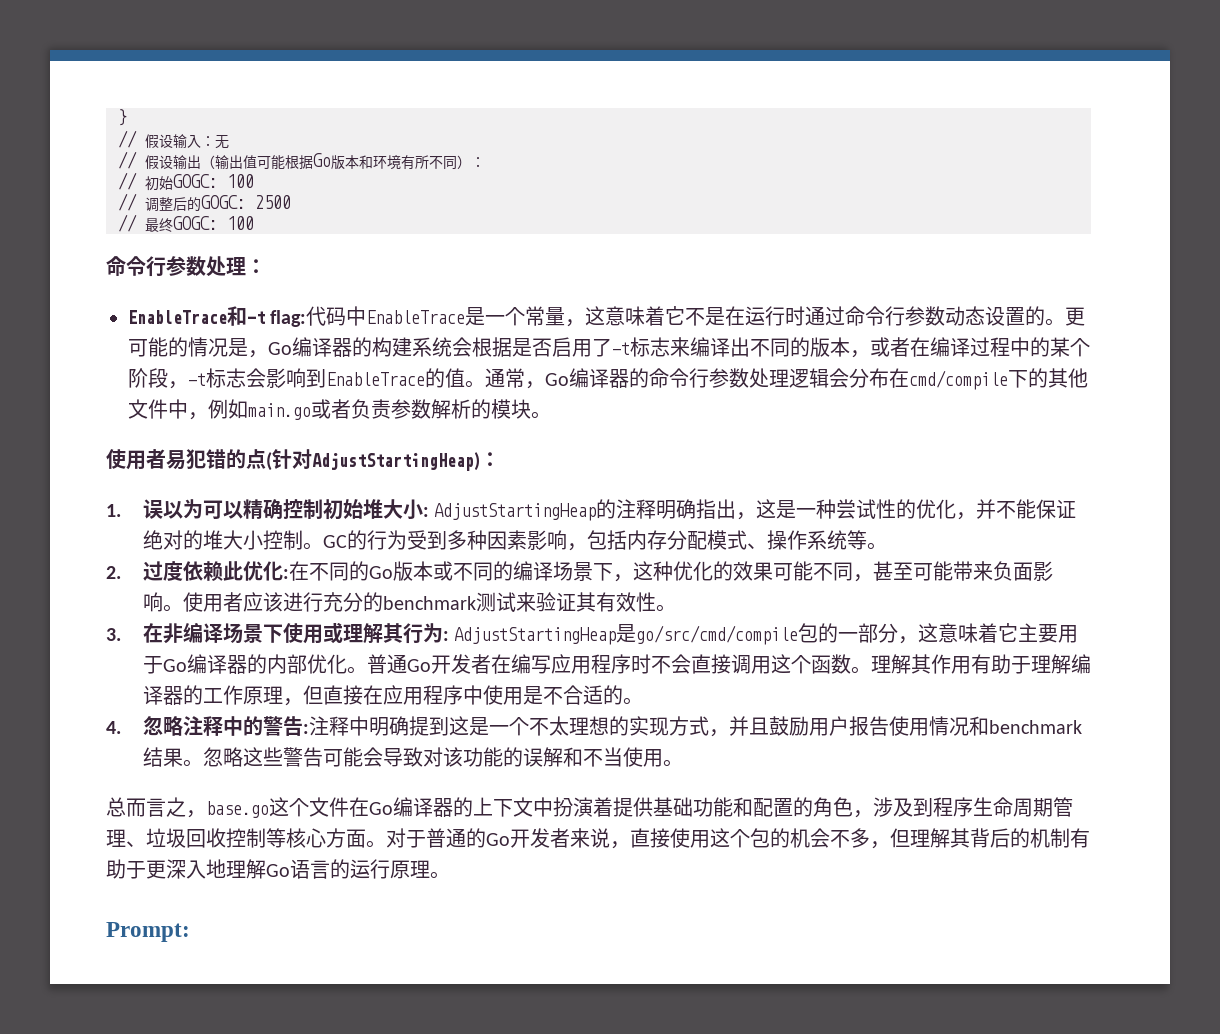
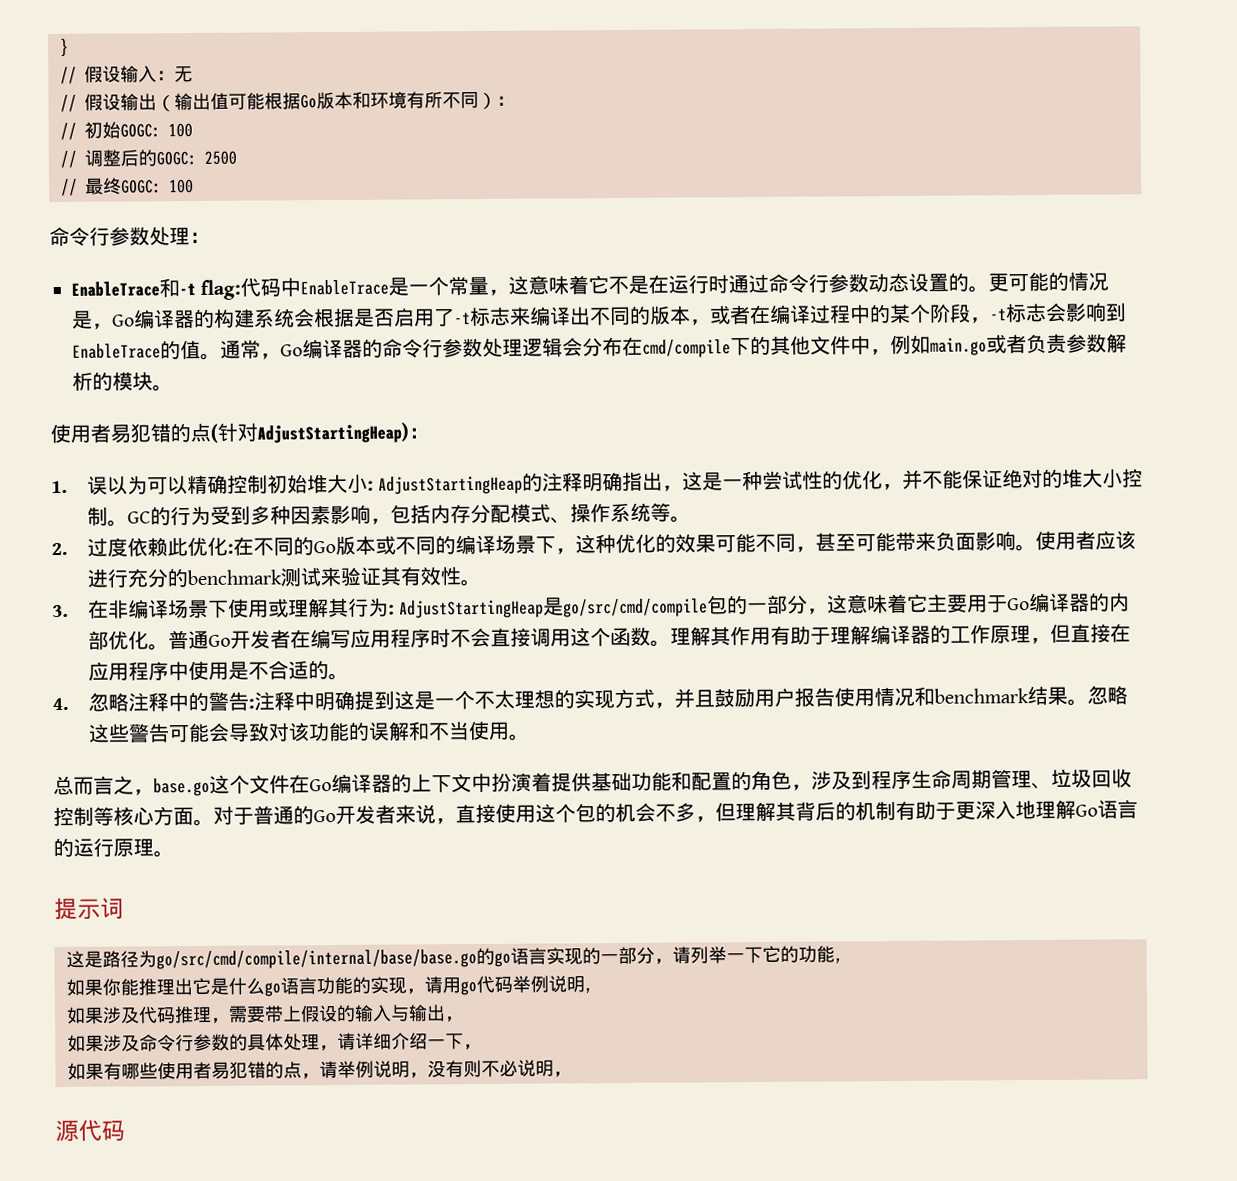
[106,922,190,942] Prompt: -> [54,897,124,921] [66,945,843,970] [66,975,593,997] [66,1004,464,1024] [67,1032,482,1052] [67,1059,572,1080] [55,1119,125,1143] 提示词 // 这是路径为go/src/cmd/compile/internal/base/base.go的go语言实现的一部分，请列举一下它的功能, // 如果你能推理出它是什么go语言功能的实现，请用go代码举例说明, // 如果涉及代码推理，需要带上假设的输入与输出， // 如果涉及命令行参数的具体处理，请详细介绍一下， // 如果有哪些使用者易犯错的点，请举例说明，没有则不必说明， // 源代码

